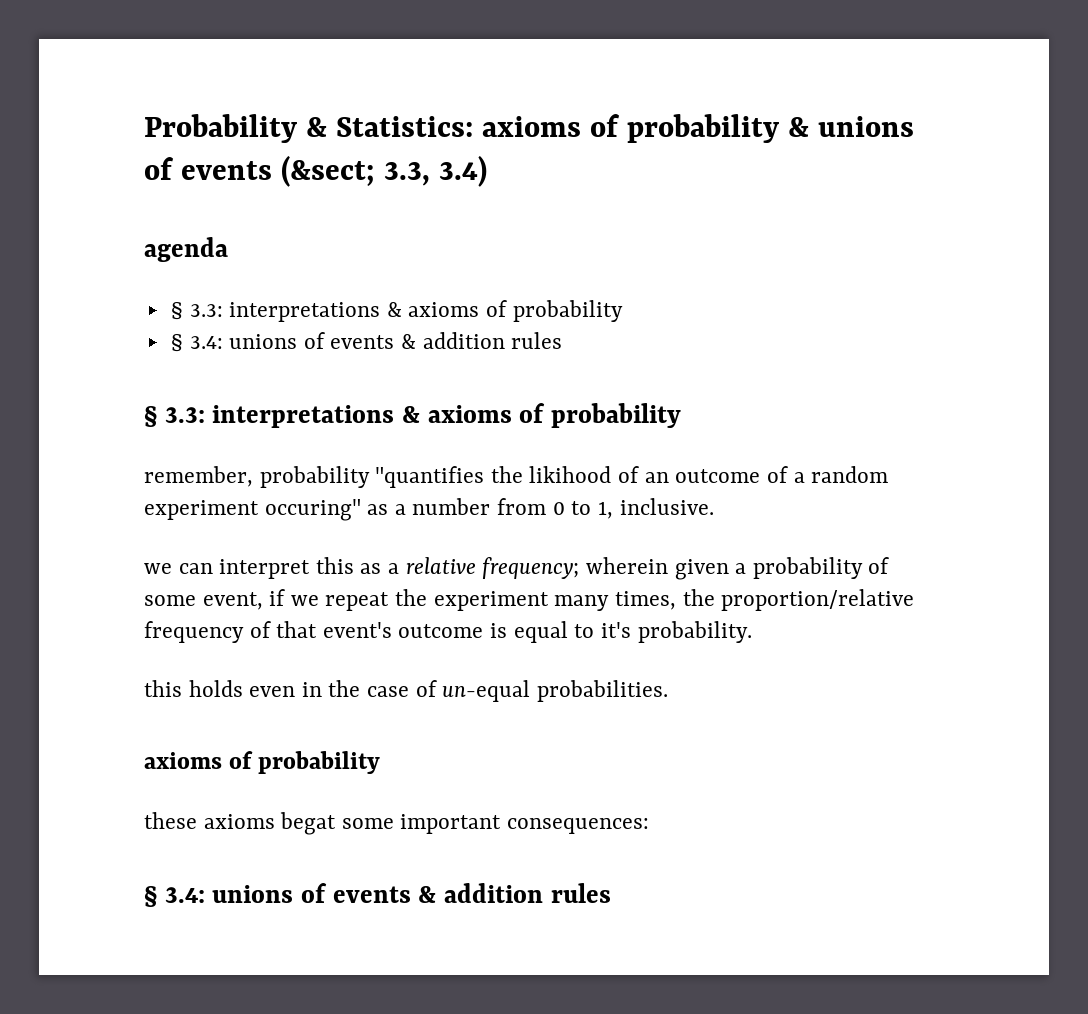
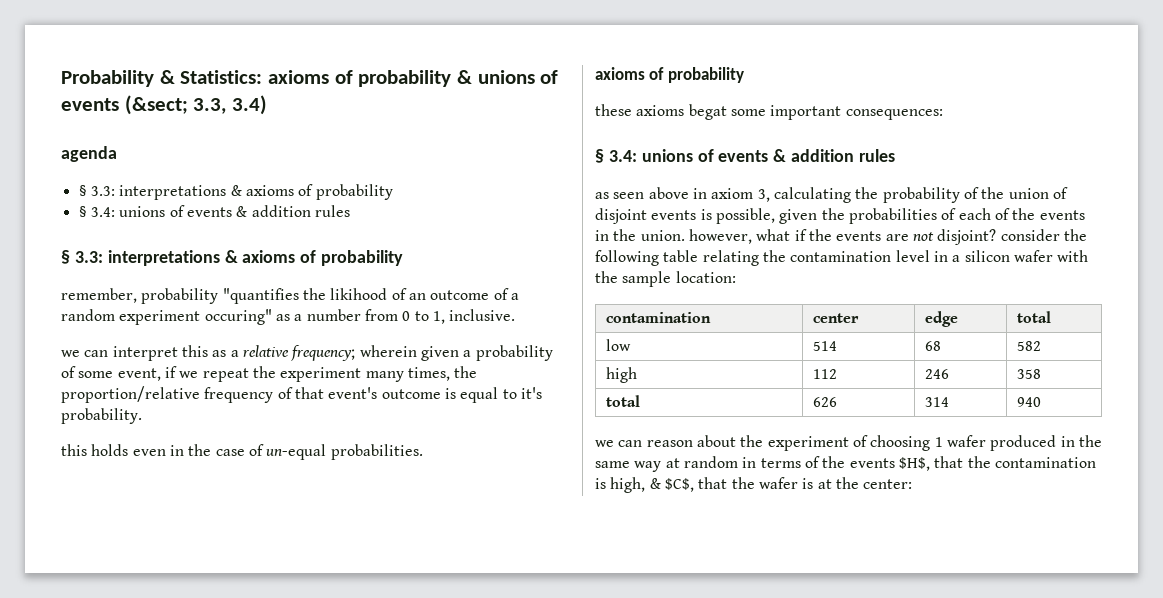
(611, 893) none -> [595,187,1068,203] [595,208,1085,224] [595,229,1087,245] [595,250,1089,266] [595,271,736,287] [606,312,712,323] [813,313,860,323] [925,311,959,327] [1017,311,1052,323] [606,339,632,351] [813,341,838,351] [925,341,942,351] [1017,341,1042,351] [606,367,638,383] [813,369,838,379] [925,369,950,379] [1017,369,1042,379] [606,395,641,407] [813,397,838,407] [925,397,950,407] [1017,397,1042,407] [595,435,1102,451] [595,456,1096,472] [595,477,913,493] // as seen above in axiom 3, calculating the probability of the union of disjoint events is possible, given the probabilities of each of the events in the union. however, what if the events are not disjoint? consider the following table relating the contamination level in a silicon wafer with the sample location: // contamination | center | edge | total // low | 514 | 68 | 582 // high | 112 | 246 | 358 // total | 626 | 314 | 940 // we can reason about the experiment of choosing 1 wafer produced in the same way at random in terms of the events $H$, that the contamination is high, & $C$, that the wafer is at the center:

